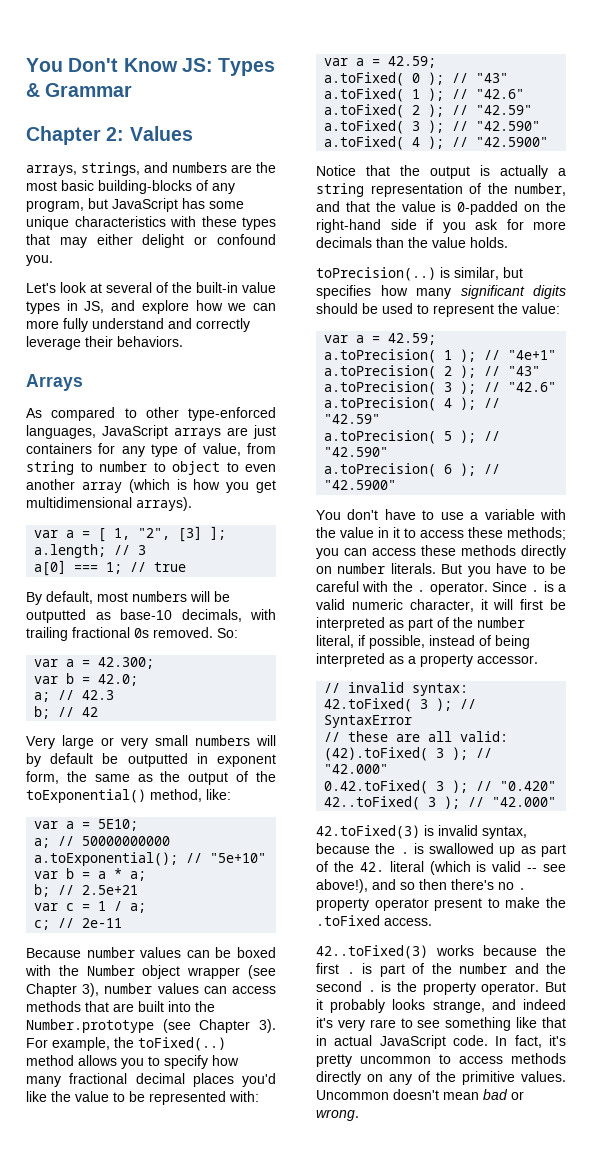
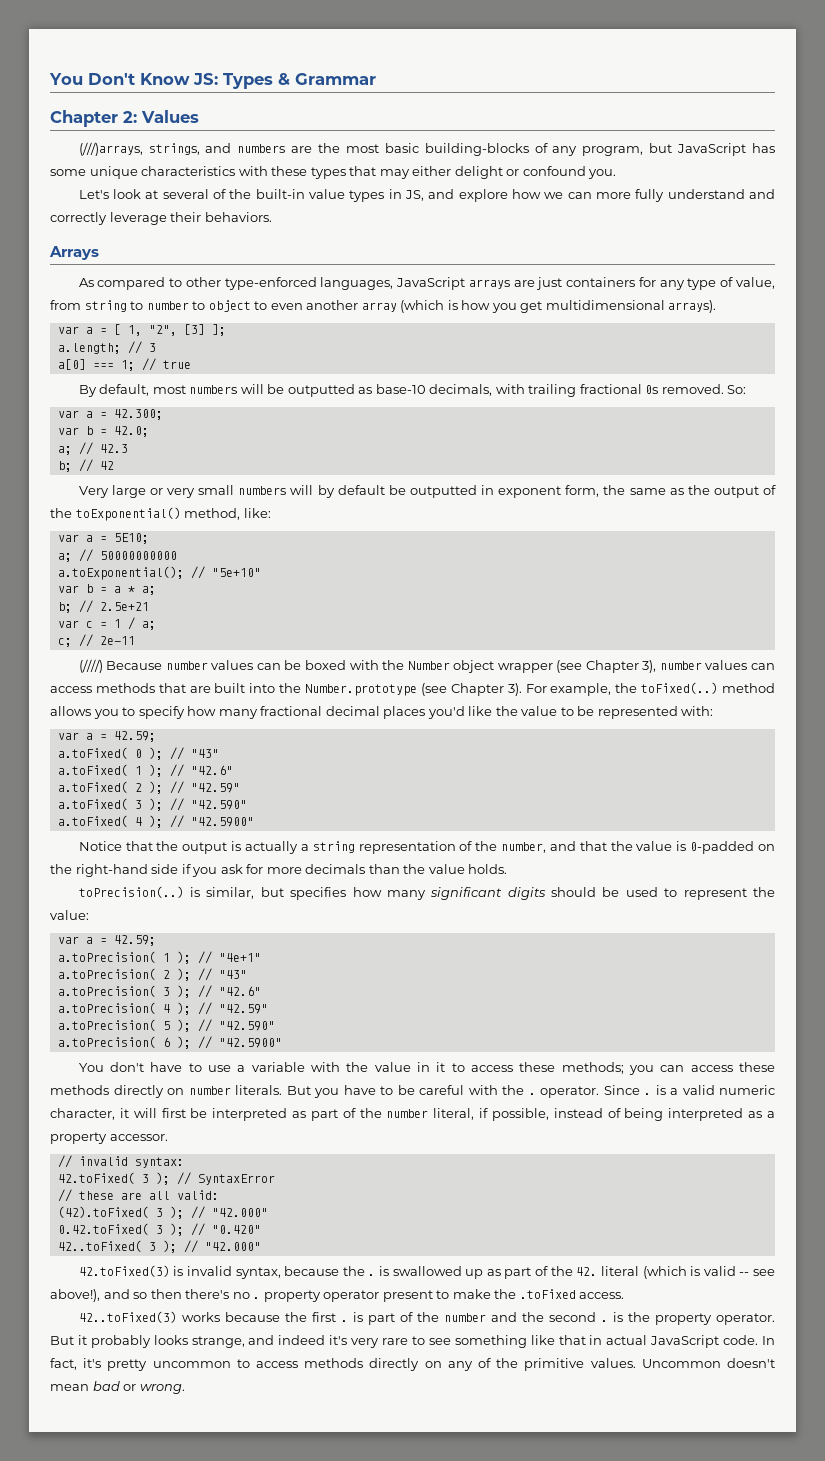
[26,165,77,176] arrays, -> [78,142,143,156] (///)arrays,
(123, 923) none -> [78,659,103,673] (////)

